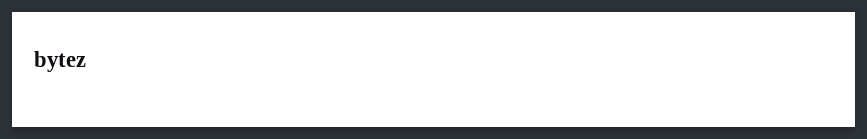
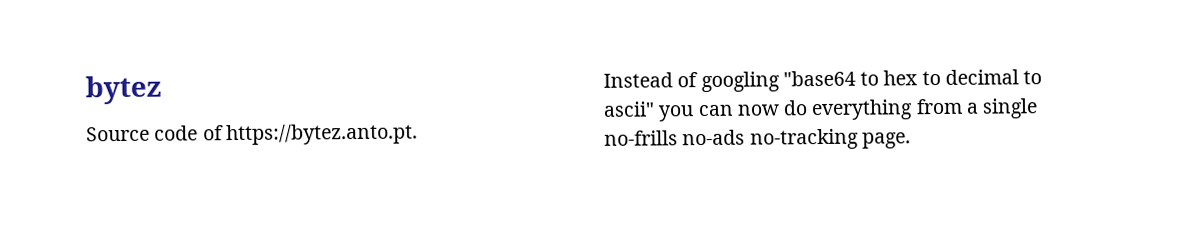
(86, 61) none -> [86,123,418,146] [603,69,1043,93] [603,98,1039,122] [604,128,911,150] // Source code of https://bytez.anto.pt. // Instead of googling "base64 to hex to decimal to ascii" you can now do everything from a single no-frills no-ads no-tracking page.

